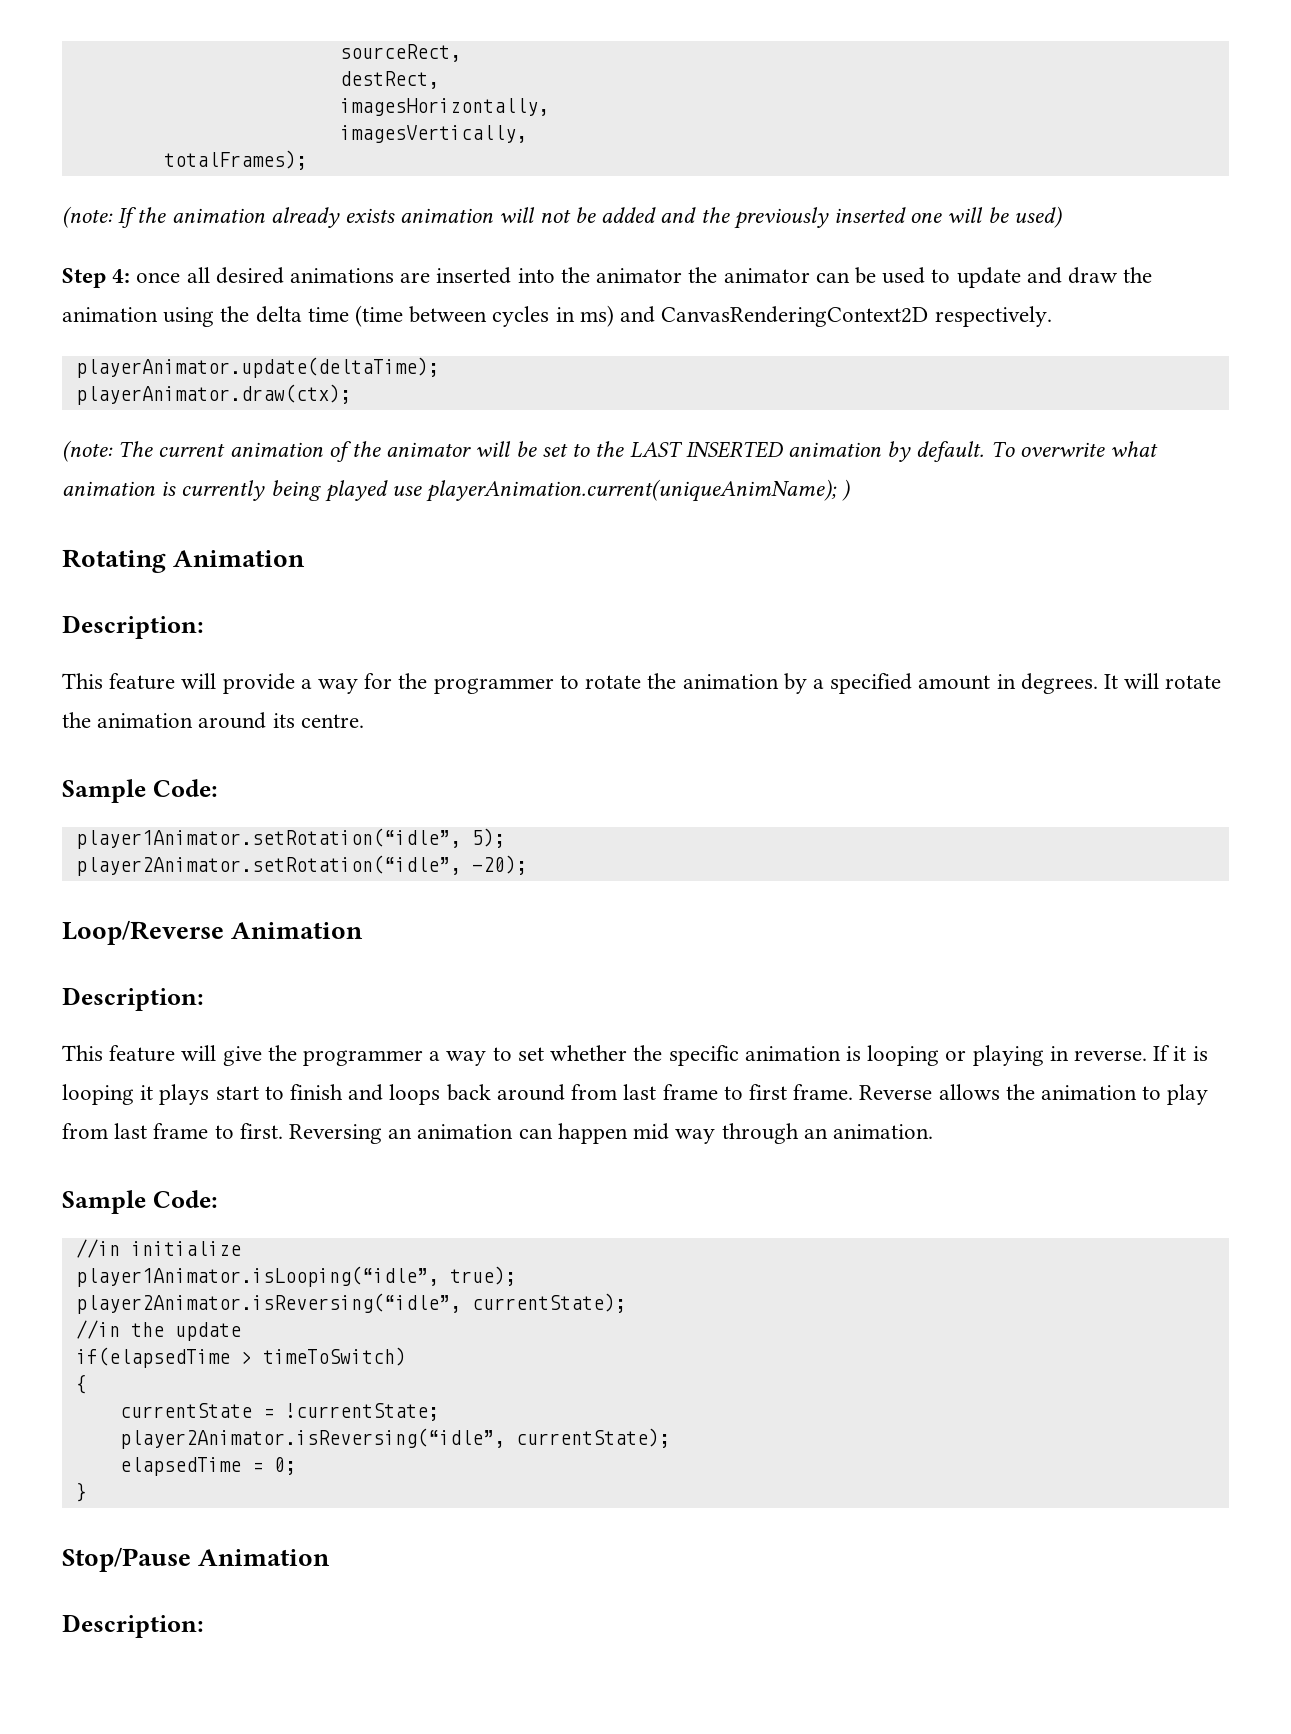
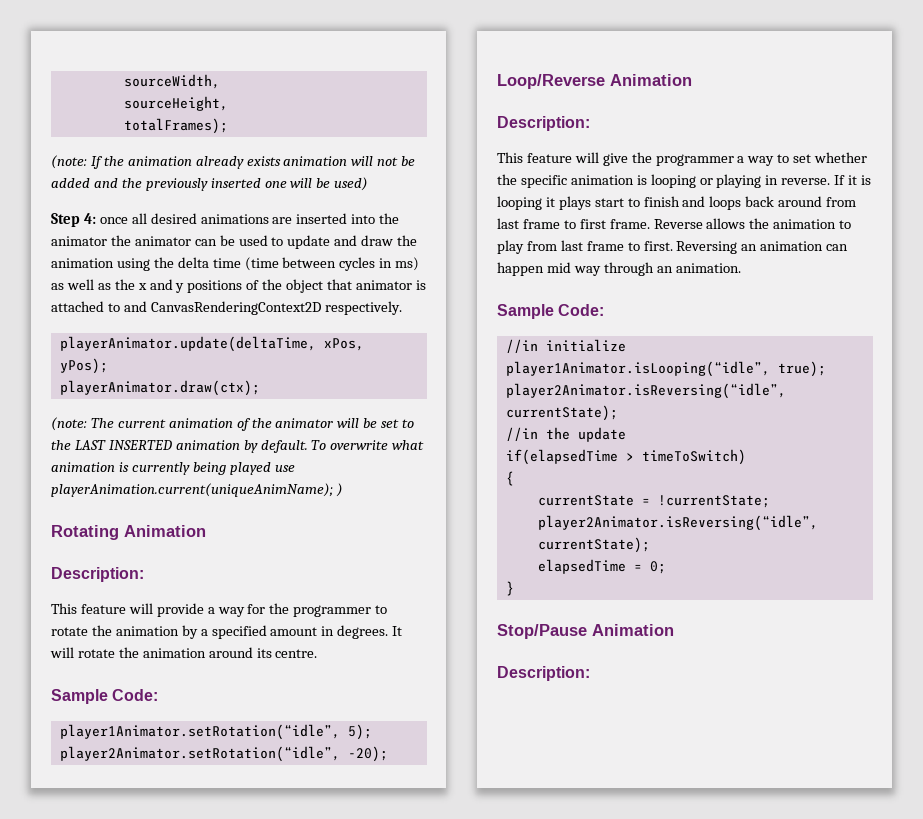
[339,44,461,62] [339,71,439,89] [339,98,549,116] [339,125,527,143] sourceRect, // destRect, // imagesHorizontally, // imagesVertically, -> [123,74,220,89] [123,96,228,111] sourceWidth, // sourceHeight,
(614, 316) none -> [51,279,426,293] [51,301,120,312] as well as the x and y positions of the object that animator is attached to
[75,357,439,378] playerAnimator.update(deltaTime); -> [59,336,364,352] [59,358,108,374] playerAnimator.update(deltaTime, xPos, yPos);

